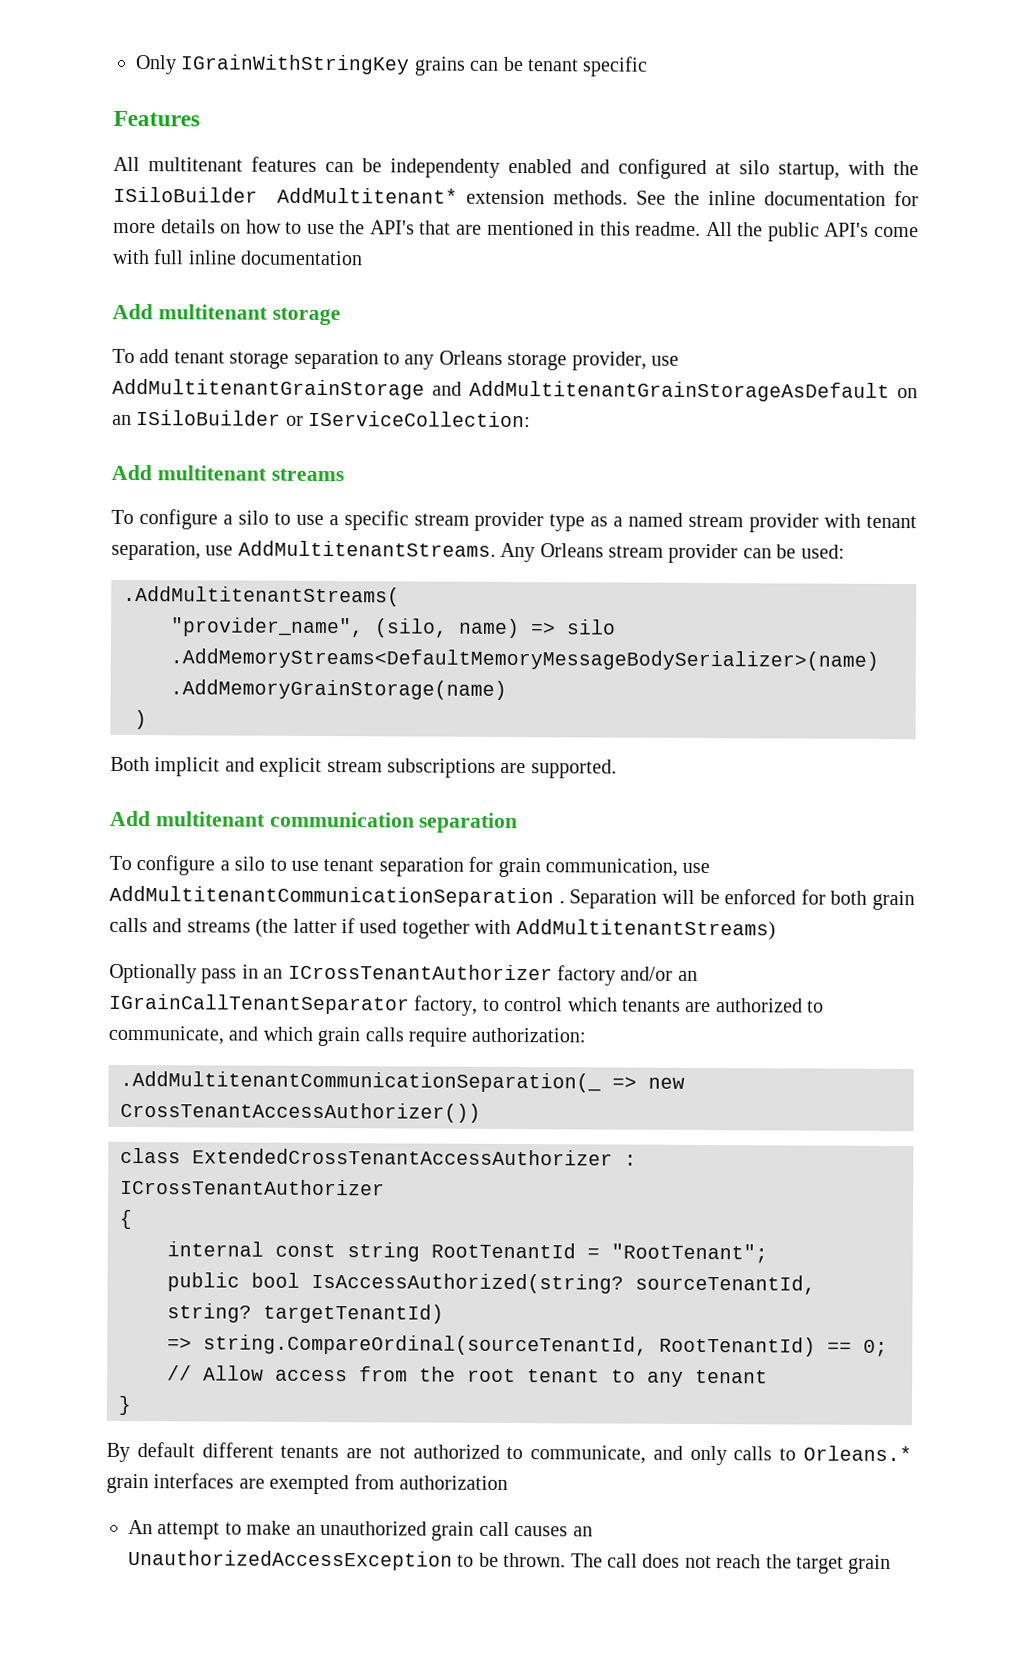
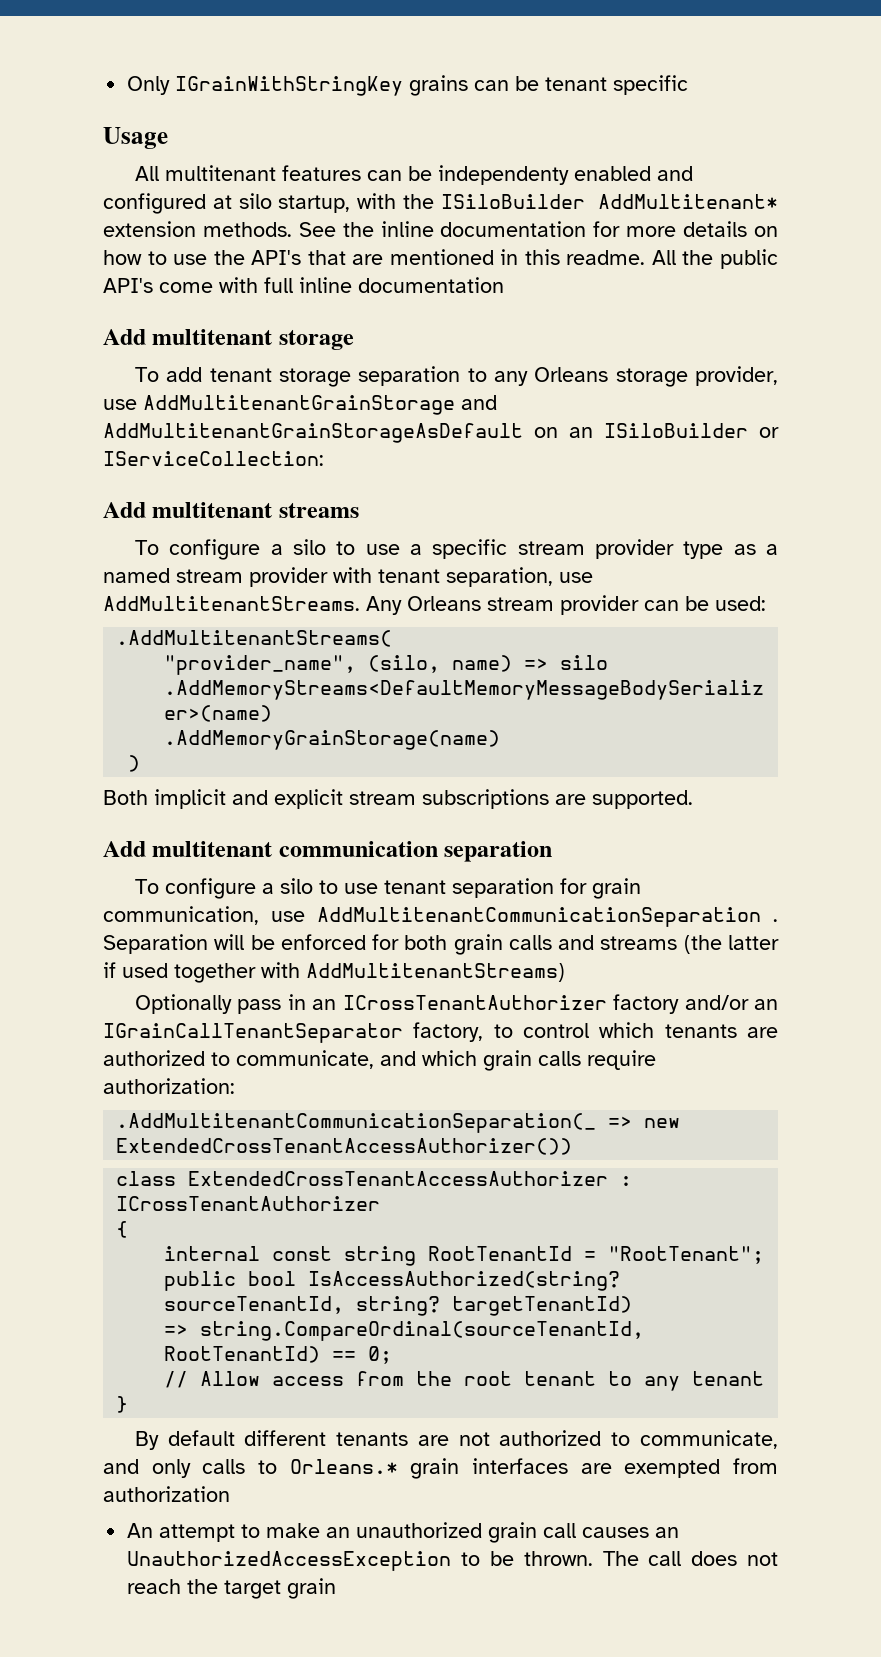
[113,110,200,127] Features -> [103,127,168,149] Usage
[120,1101,481,1123] CrossTenantAccessAuthorizer()) -> [116,1138,573,1155] ExtendedCrossTenantAccessAuthorizer())

